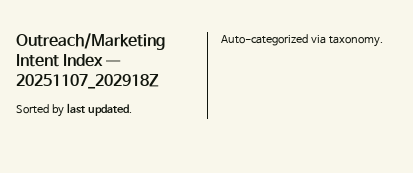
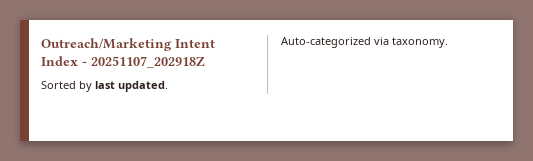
[106,60,122,66] — -> [82,61,87,66] -

